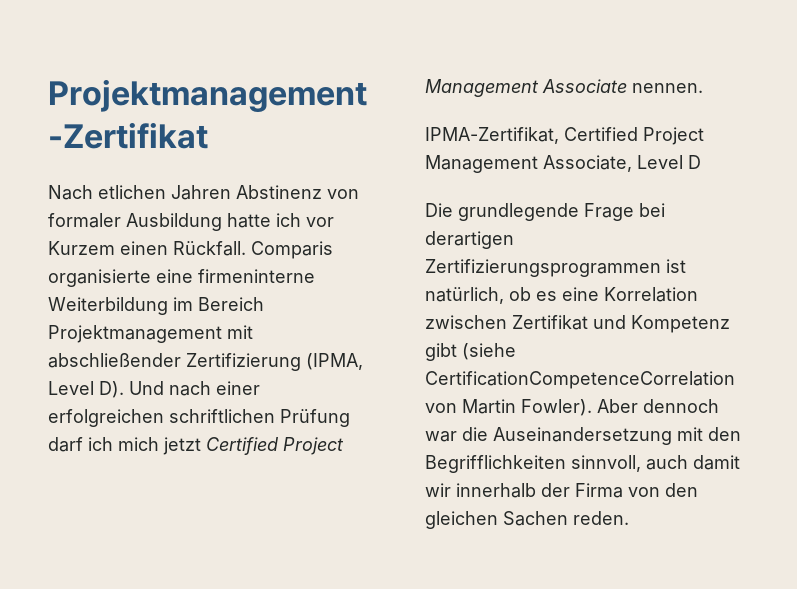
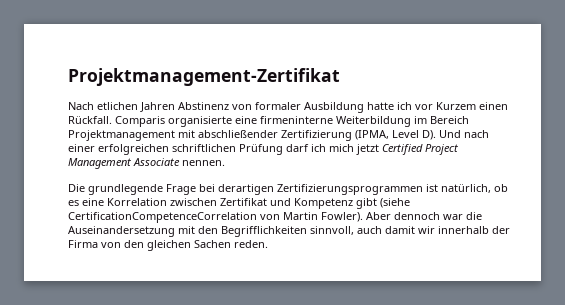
[425,127,704,145] [425,155,701,173] // IPMA-Zertifikat, Certified Project Management Associate, Level D -> (225, 163) none

